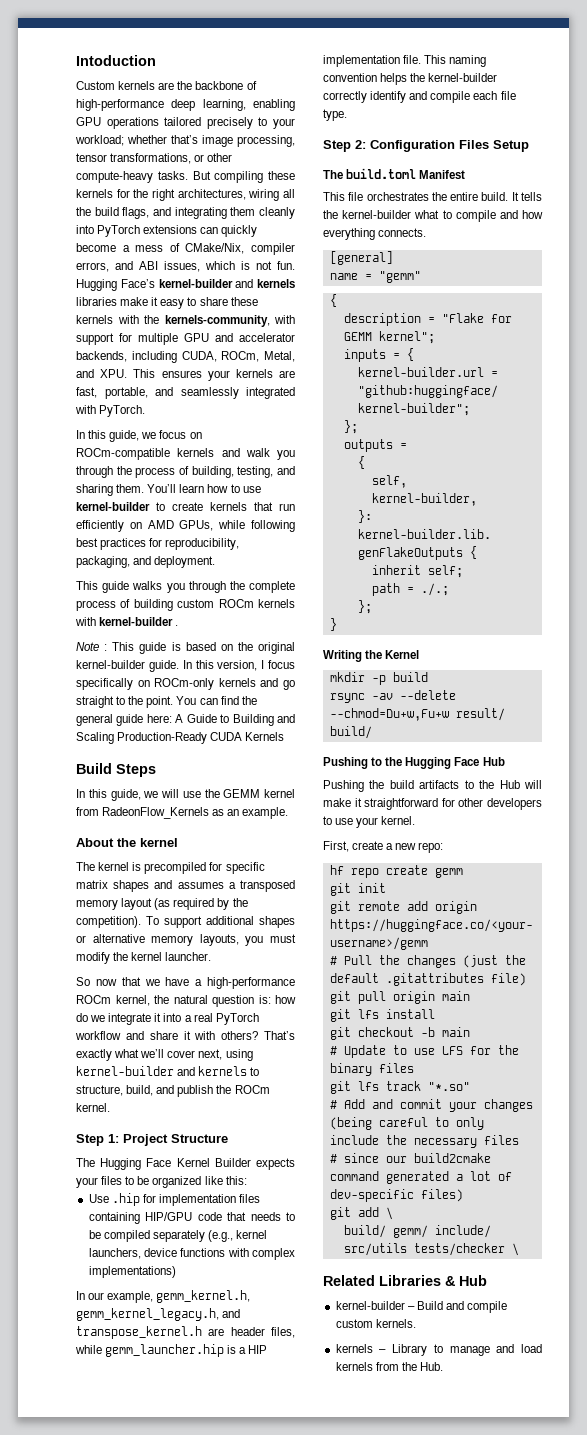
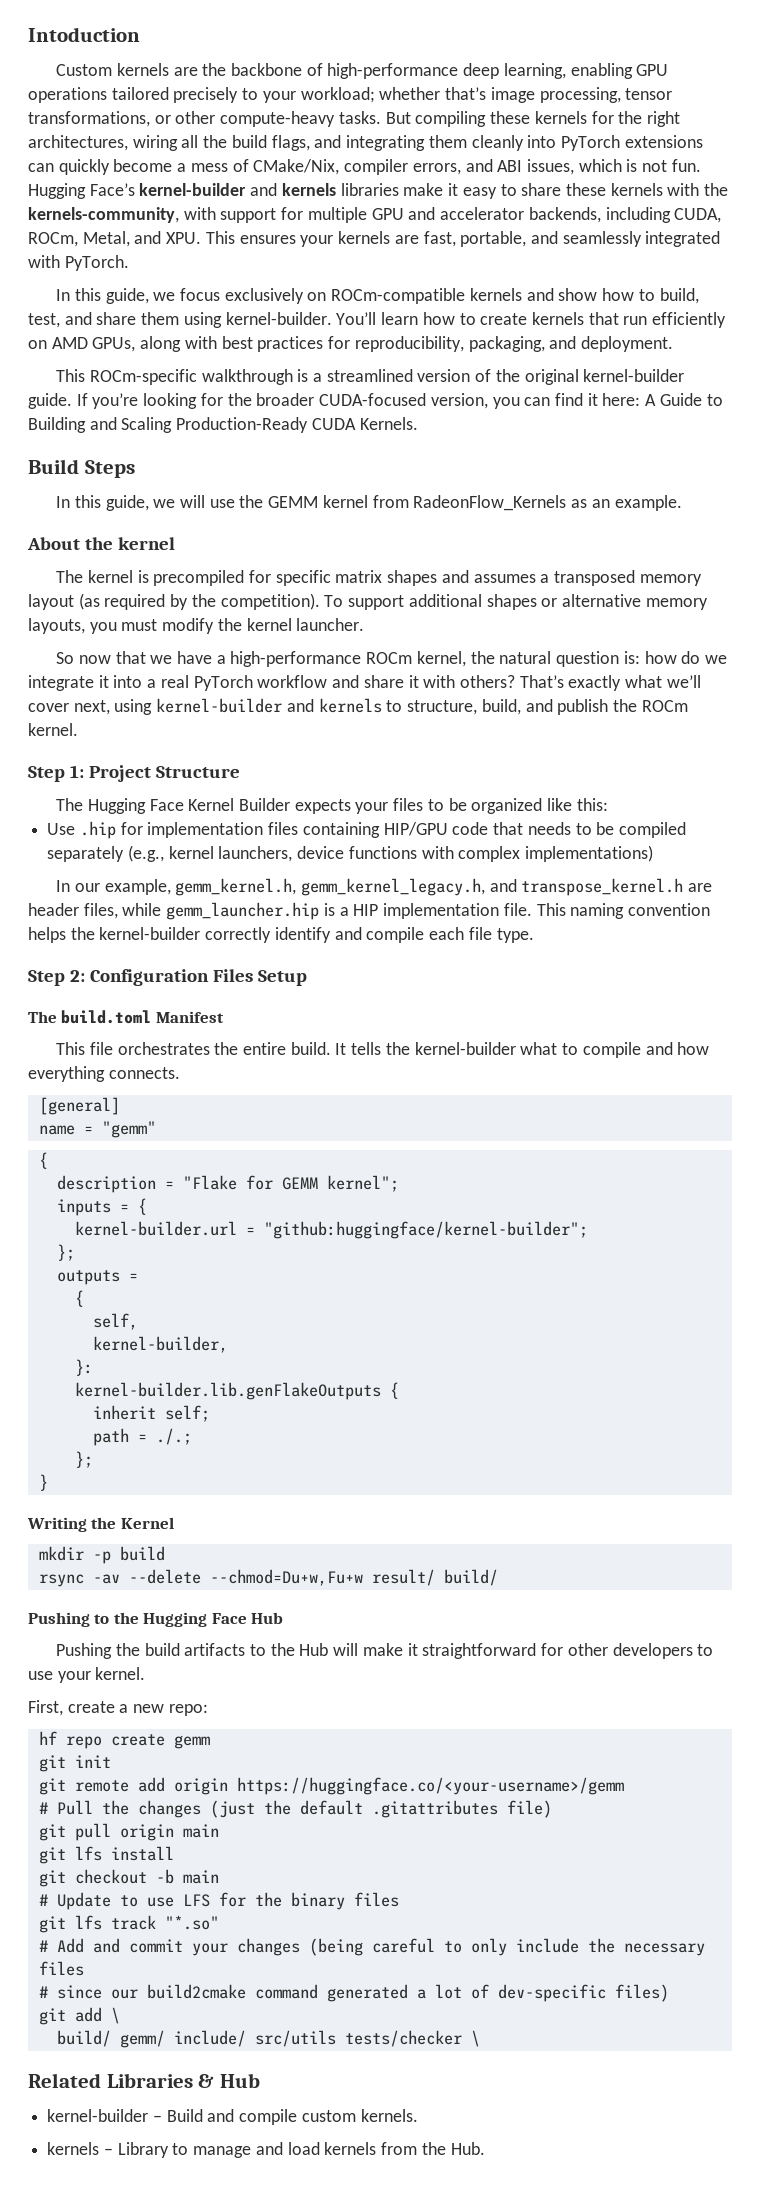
(187, 434) none -> [224,288,304,304] exclusively
[245,448,295,460] [76,466,295,478] [76,484,145,496] walk you through the process of building, testing, and sharing them. -> [558,288,699,304] [28,312,332,328] show how to build, test, and share them using kernel-builder.
[242,486,261,493] [76,502,165,511] use kernel-builder to -> (476, 319) none
[218,520,295,532] while following -> [140,336,217,352] along with
[102,581,295,593] [76,599,295,611] [75,617,179,626] [76,642,295,654] [76,660,295,672] [76,678,295,690] [76,696,257,708] [76,714,144,726] guide walks you through the complete process of building custom ROCm kernels with kernel-builder . // Note : This guide is based on the original kernel-builder guide. In this version, I focus specifically on ROCm-only kernels and go straight to the point. You can find the general guide -> [89,369,685,385] [28,393,598,409] ROCm-specific walkthrough is a streamlined version of the original kernel-builder guide. If you’re looking for the broader CUDA-focused version, you can find it
[245,732,285,741] Kernels -> [359,417,418,430] Kernels.

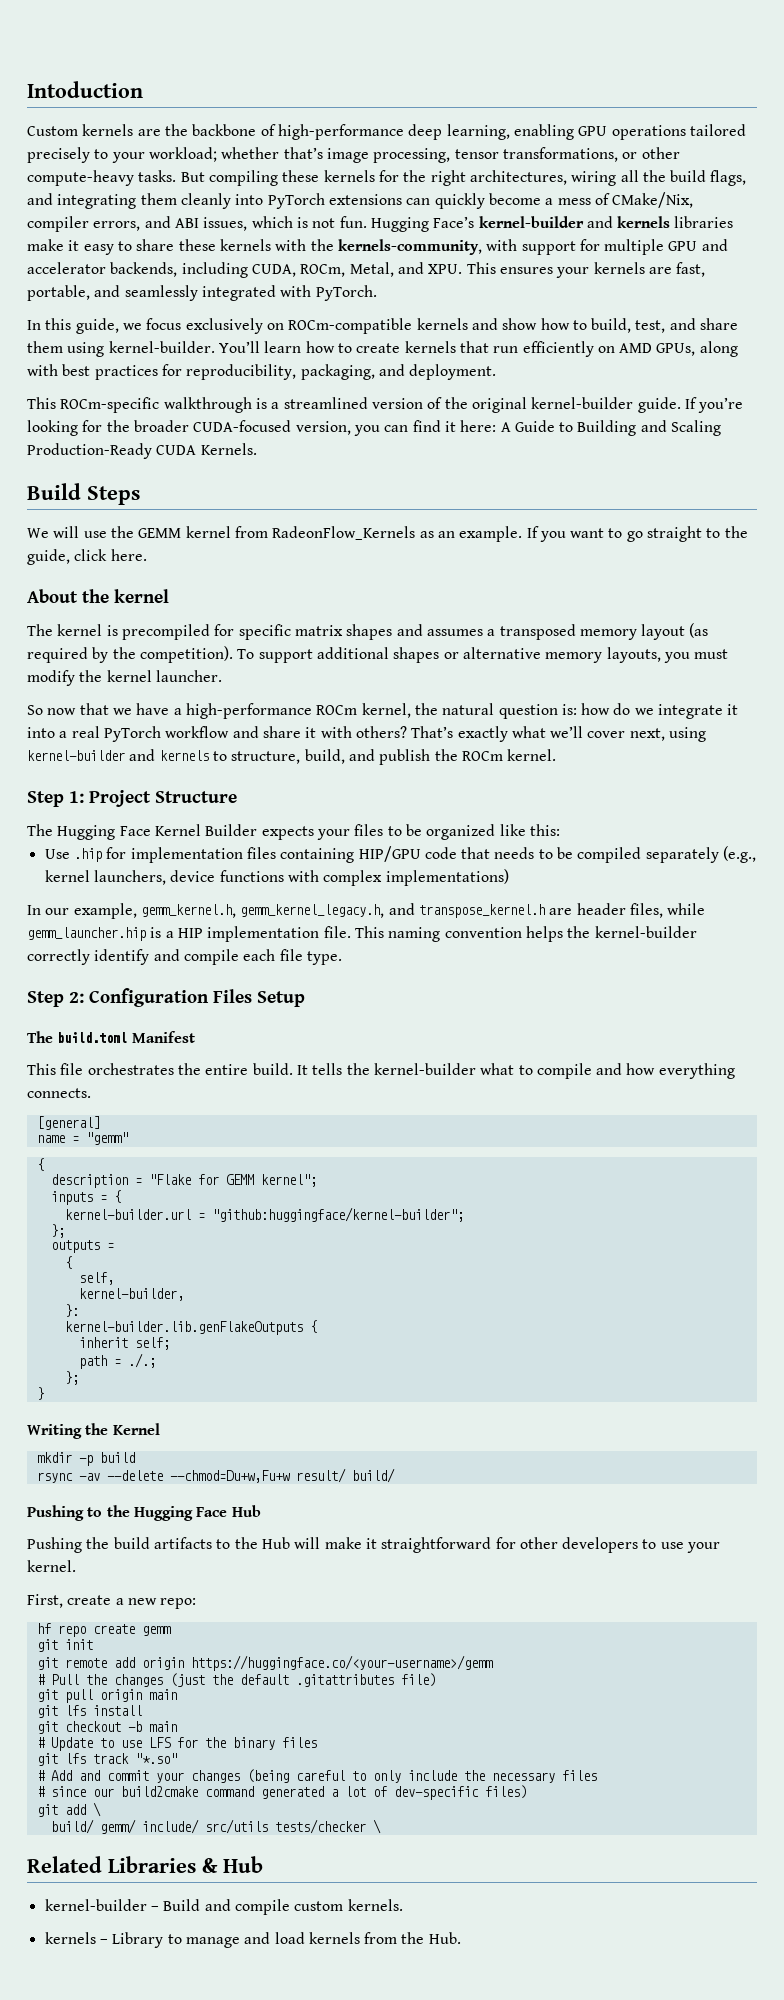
[56,495,176,511] In this guide, we -> [27,528,49,538] We
(682, 503) none -> [526,526,748,542] [27,549,147,565] If you want to go straight to the guide, click here.

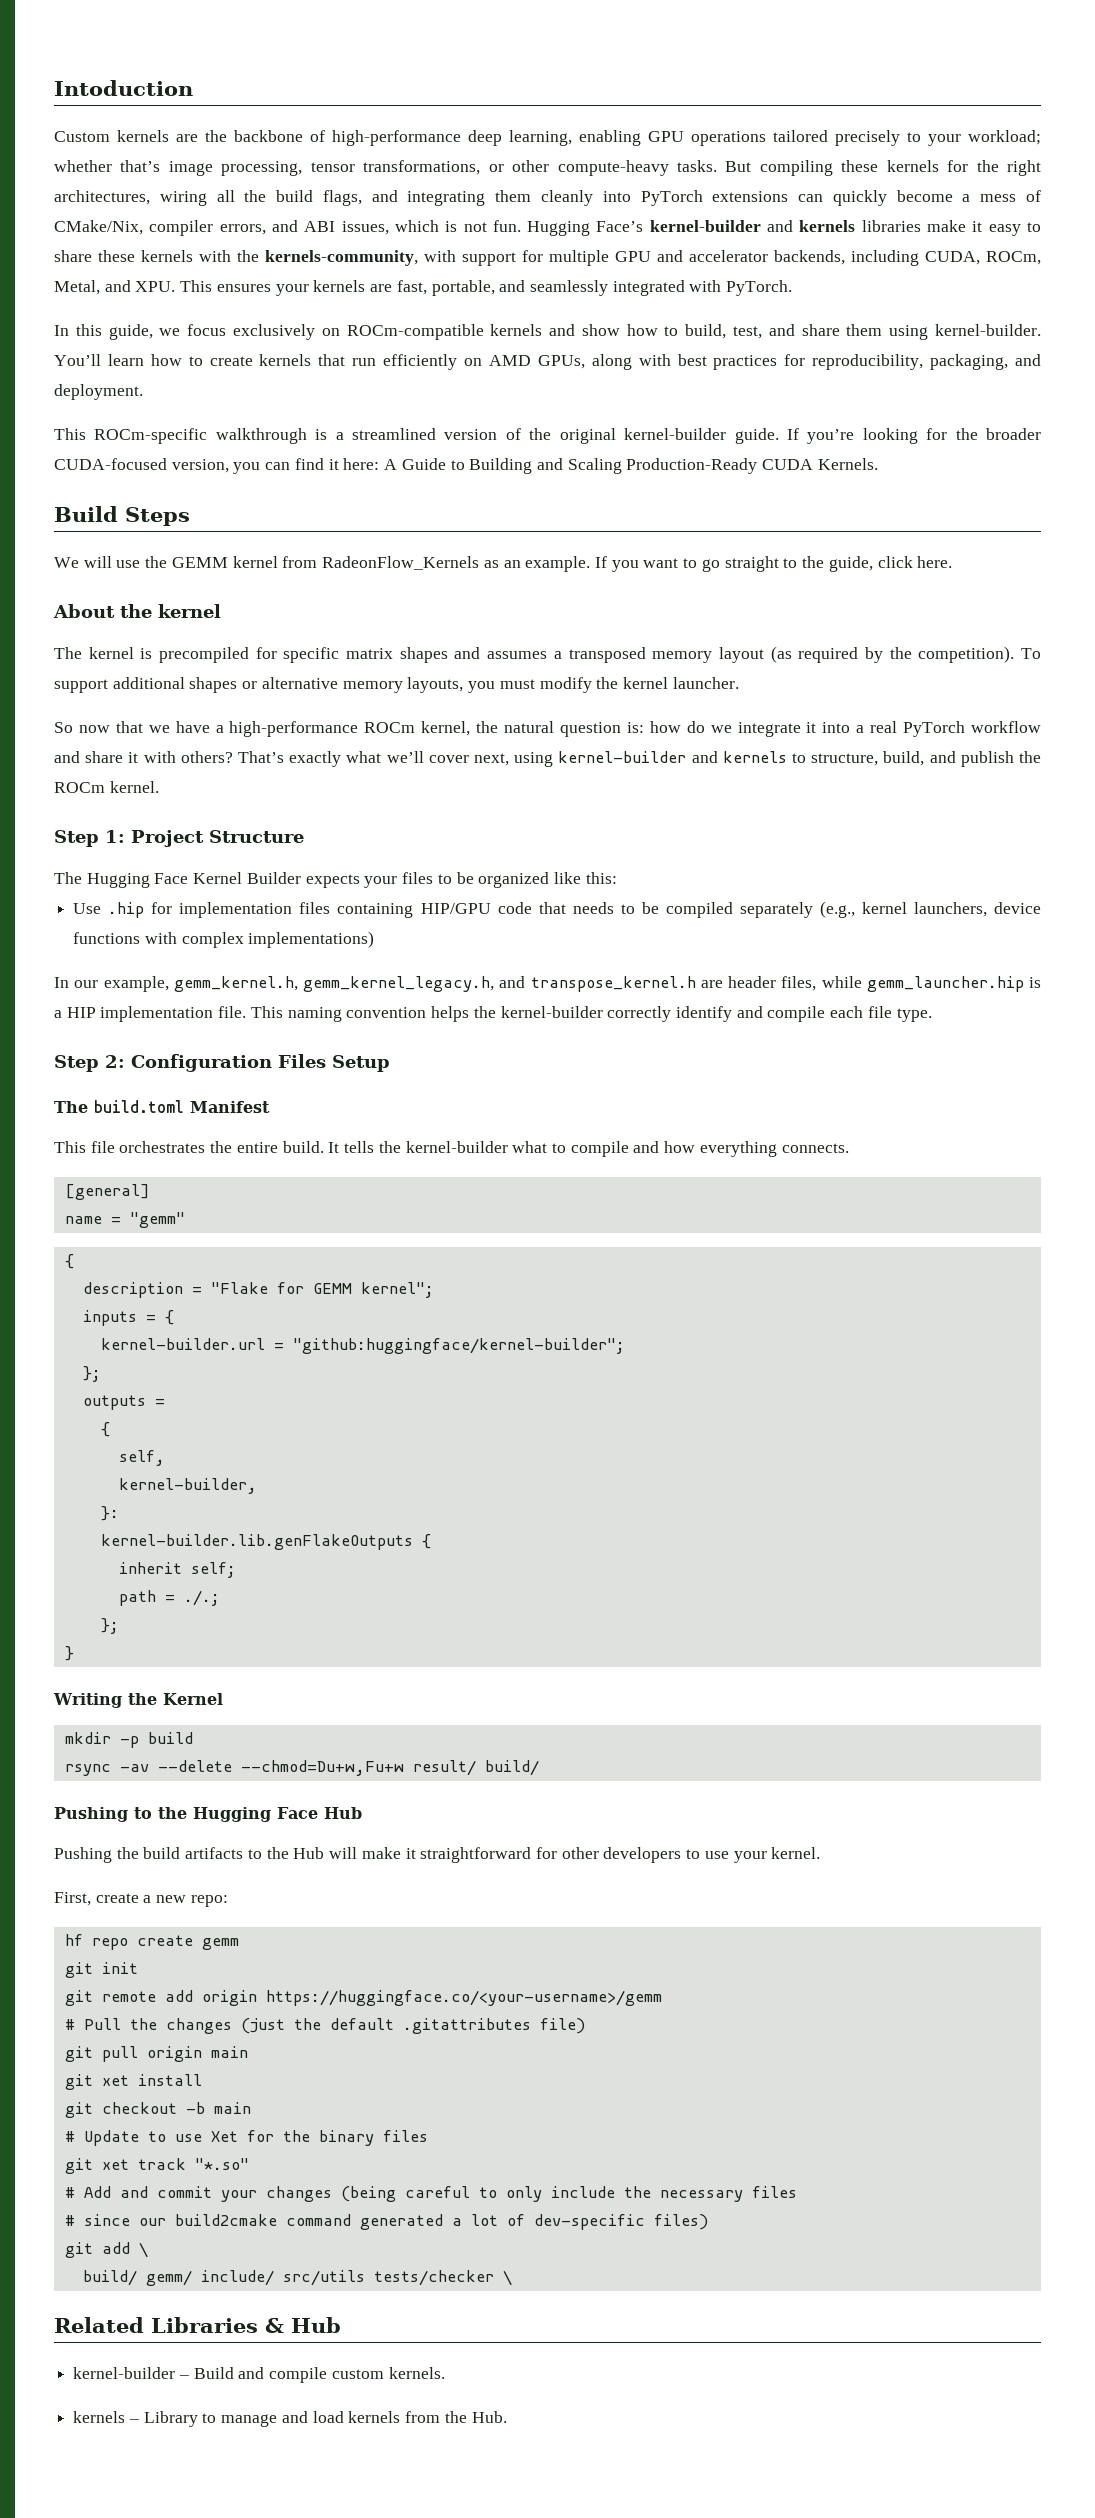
[64,1705,86,1716] lfs -> [101,2075,129,2086] xet
[148,1737,171,1748] LFS -> [210,2131,238,2142] Xet
[64,1753,86,1764] lfs -> [101,2159,129,2170] xet

